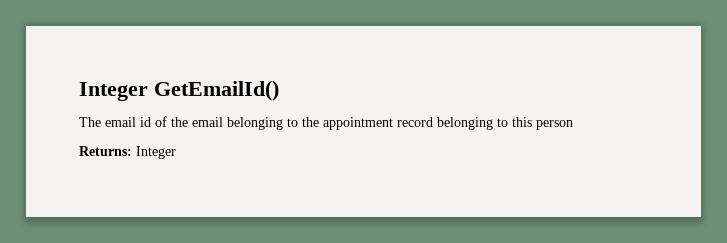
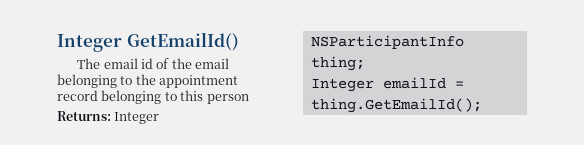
(176, 152) none -> [310,35,464,49] [310,56,365,71] [310,77,464,92] [310,98,482,113] // NSParticipantInfo thing; // Integer emailId = thing.GetEmailId();

